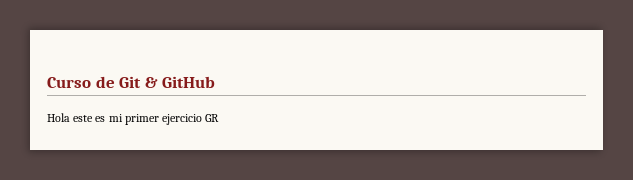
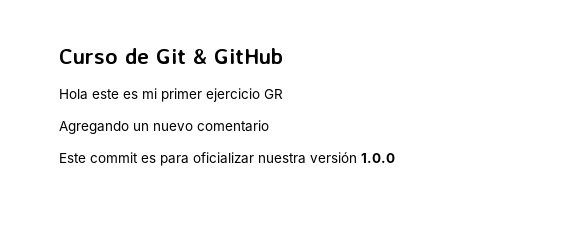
(220, 118) none -> [59,120,269,134] [59,152,395,166] // Agregando un nuevo comentario // Este commit es para oficializar nuestra versión 1.0.0

